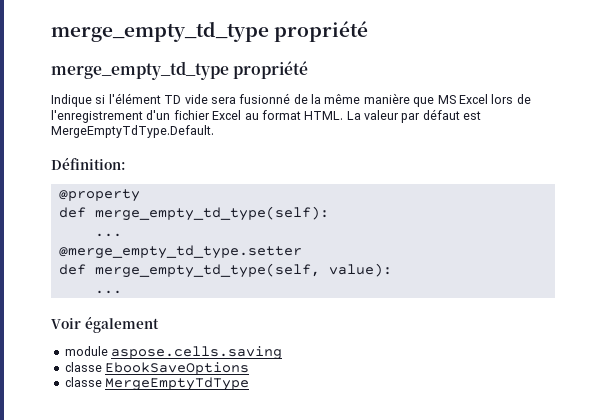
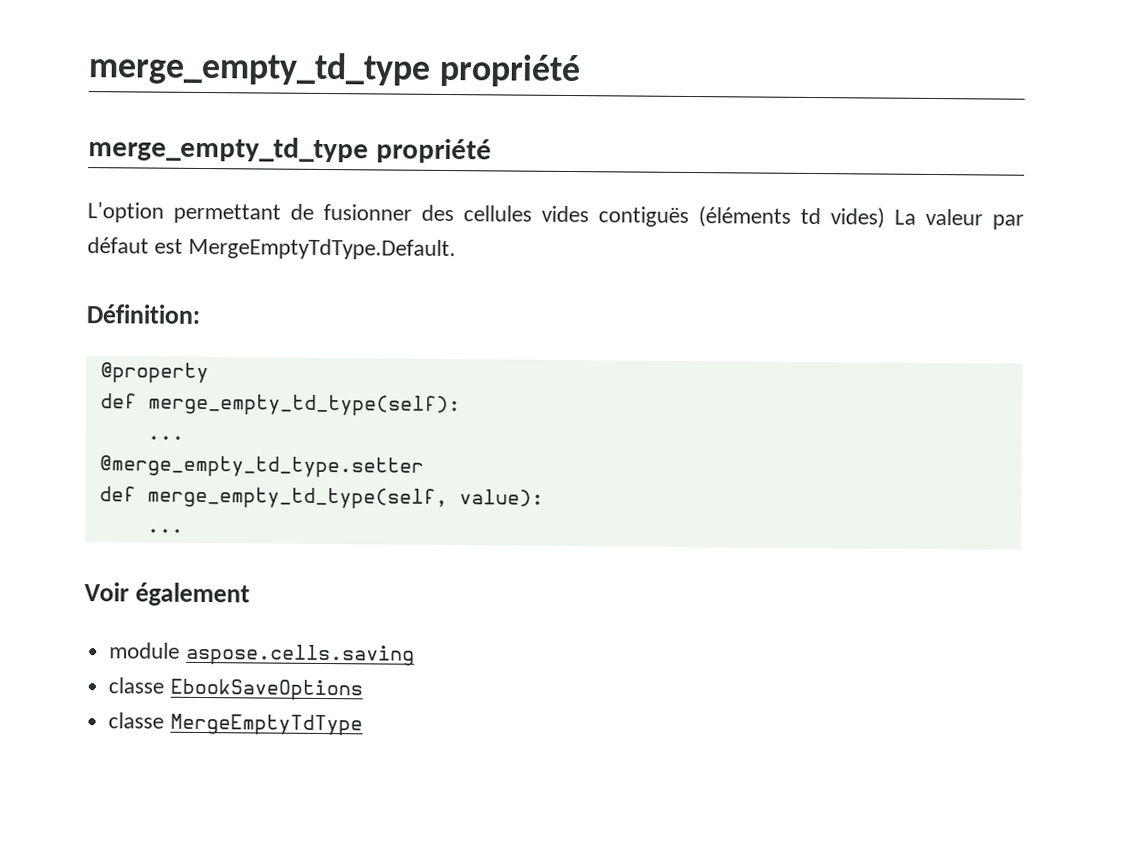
[51,93,531,107] [51,110,344,123] Indique si l'élément TD vide sera fusionné de la même manière que MS Excel lors de l'enregistrement d'un fichier Excel au format HTML. -> [87,202,885,229] L'option permettant de fusionner des cellules vides contiguës (éléments td vides)

